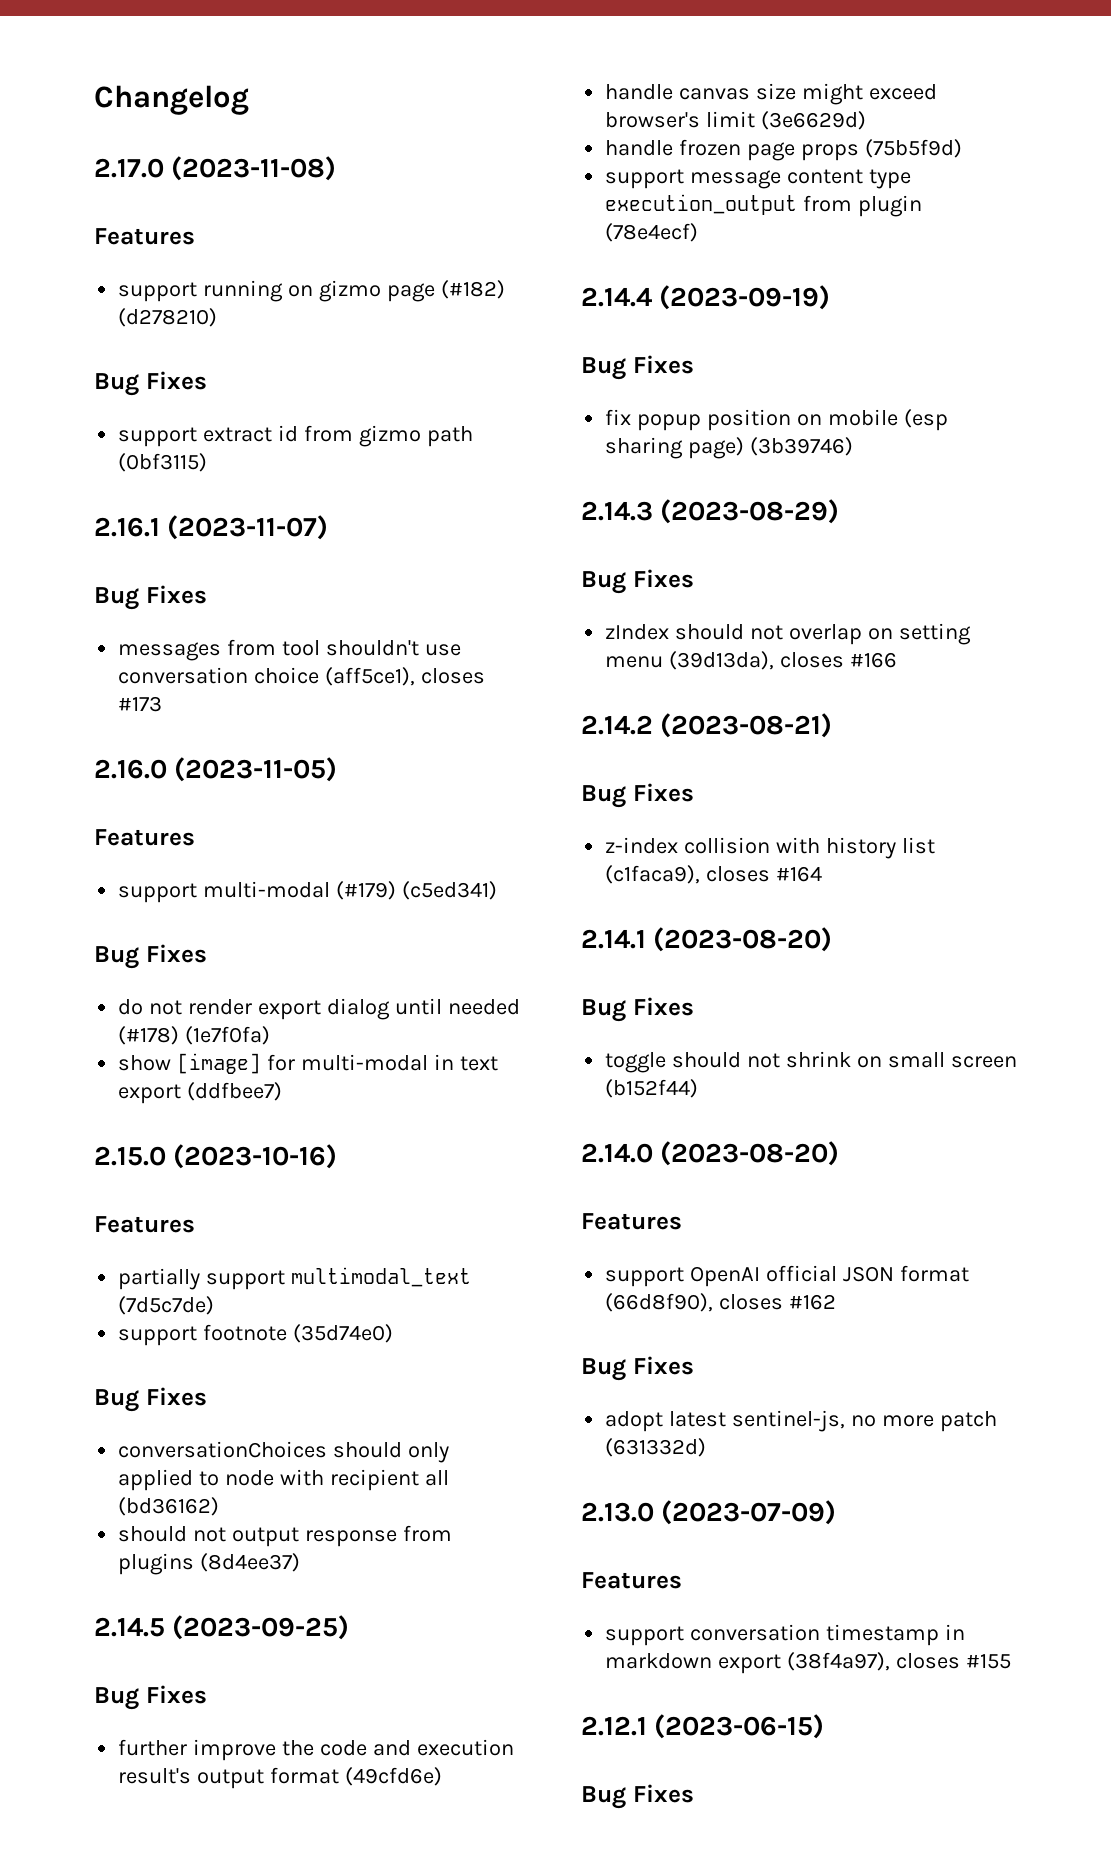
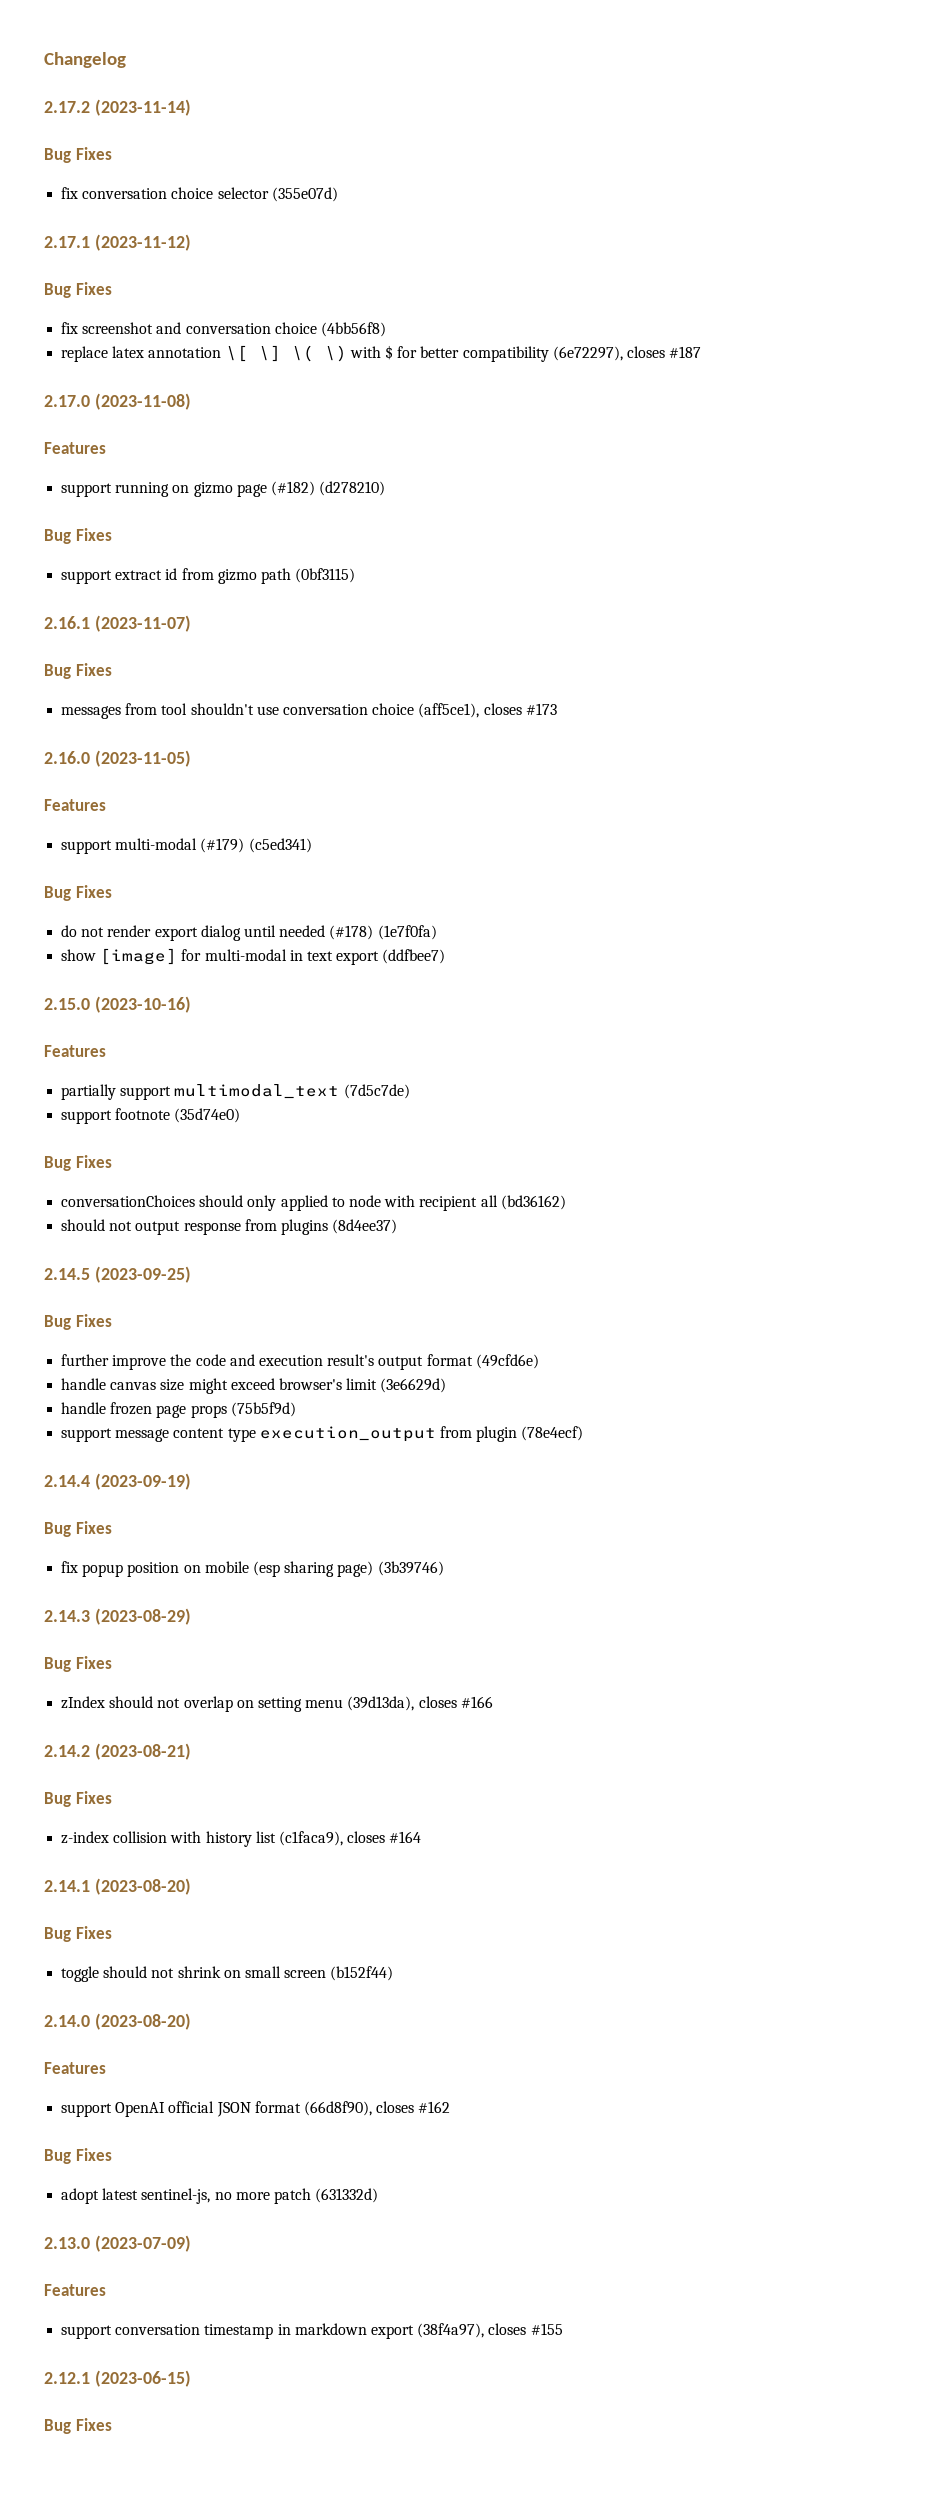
(249, 100) none -> [44,99,191,116] [44,147,112,163] [61,187,338,202] [44,234,191,251] [44,282,112,298] [61,322,386,337] [61,345,702,362] // 2.17.2 (2023-11-14) // Bug Fixes // fix conversation choice selector (355e07d) // 2.17.1 (2023-11-12) // Bug Fixes // fix screenshot and conversation choice (4bb56f8) // replace latex annotation \[ \] \( \) with $ for better compatibility (6e72297), closes #187

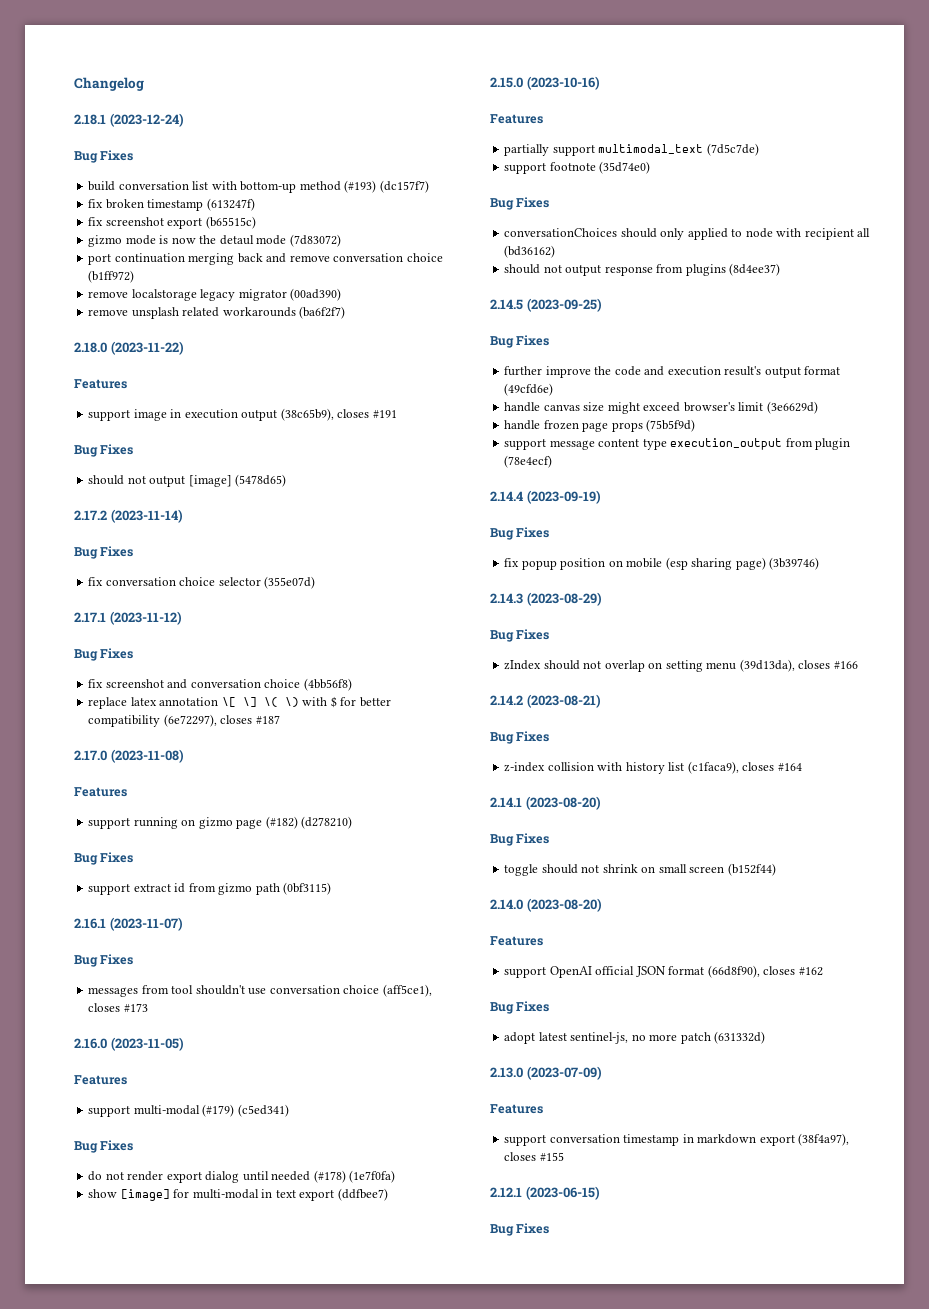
(126, 60) none -> [74,113,184,127] [74,150,134,163] [88,180,429,193] [88,198,255,211] [88,216,256,229] [88,234,341,247] [88,253,443,265] [88,270,135,283] [88,288,342,301] [88,306,346,319] [74,341,184,355] [74,379,127,389] [88,408,397,421] [74,444,134,457] [88,474,287,487] // 2.18.1 (2023-12-24) // Bug Fixes // build conversation list with bottom-up method (#193) (dc157f7) // fix broken timestamp (613247f) // fix screenshot export (b65515c) // gizmo mode is now the detaul mode (7d83072) // port continuation merging back and remove conversation choice (b1ff972) // remove localstorage legacy migrator (00ad390) // remove unsplash related workarounds (ba6f2f7) // 2.18.0 (2023-11-22) // Features // support image in execution output (38c65b9), closes #191 // Bug Fixes // should not output [image] (5478d65)

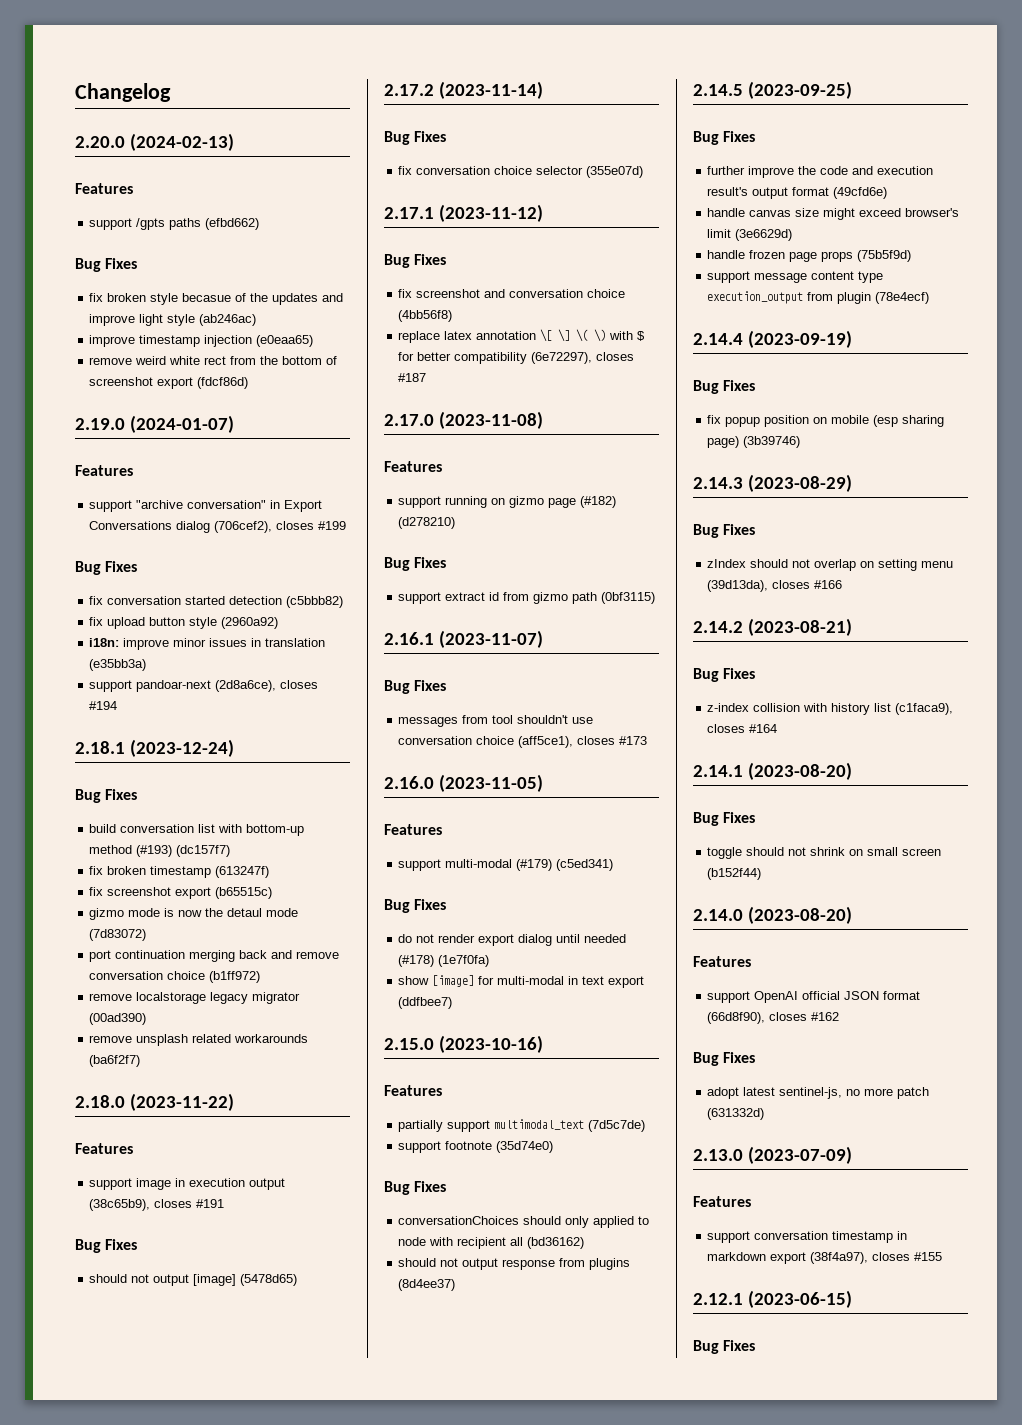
(144, 84) none -> [75,133,234,151] [75,183,133,194] [89,218,260,230] [75,258,138,272] [89,293,344,305] [89,314,257,326] [89,335,314,347] [89,356,338,365] [89,377,249,389] [75,415,234,433] [75,465,133,476] [89,500,323,512] [89,521,347,533] [75,561,138,575] [89,596,344,608] [89,617,279,629] [89,638,326,650] [89,659,147,671] [89,680,319,692] [89,701,118,710] // 2.20.0 (2024-02-13) // Features // support /gpts paths (efbd662) // Bug Fixes // fix broken style becasue of the updates and improve light style (ab246ac) // improve timestamp injection (e0eaa65) // remove weird white rect from the bottom of screenshot export (fdcf86d) // 2.19.0 (2024-01-07) // Features // support "archive conversation" in Export Conversations dialog (706cef2), closes #199 // Bug Fixes // fix conversation started detection (c5bbb82) // fix upload button style (2960a92) // i18n: improve minor issues in translation (e35bb3a) // support pandoar-next (2d8a6ce), closes #194

